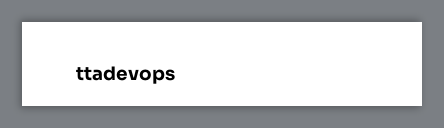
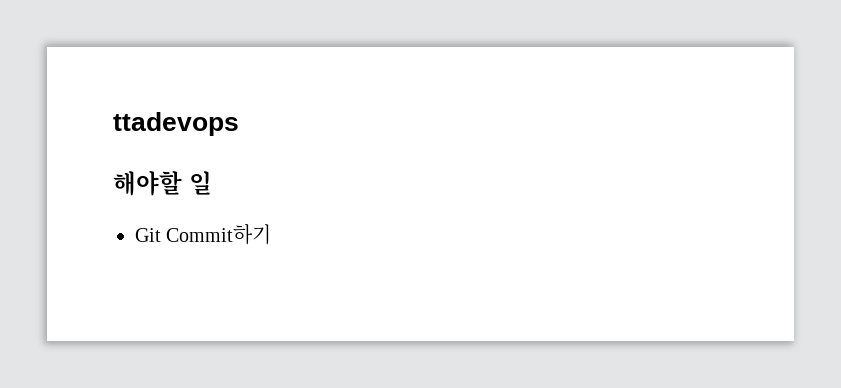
(175, 75) none -> [113,171,212,196] [135,224,272,245] // 해야할 일 // Git Commit하기

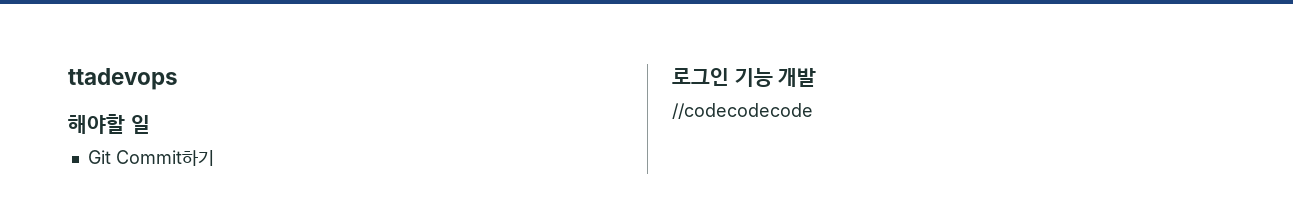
(272, 234) none -> [672,68,817,87] [672,103,813,119] // 로그인 기능 개발 // //codecodecode

